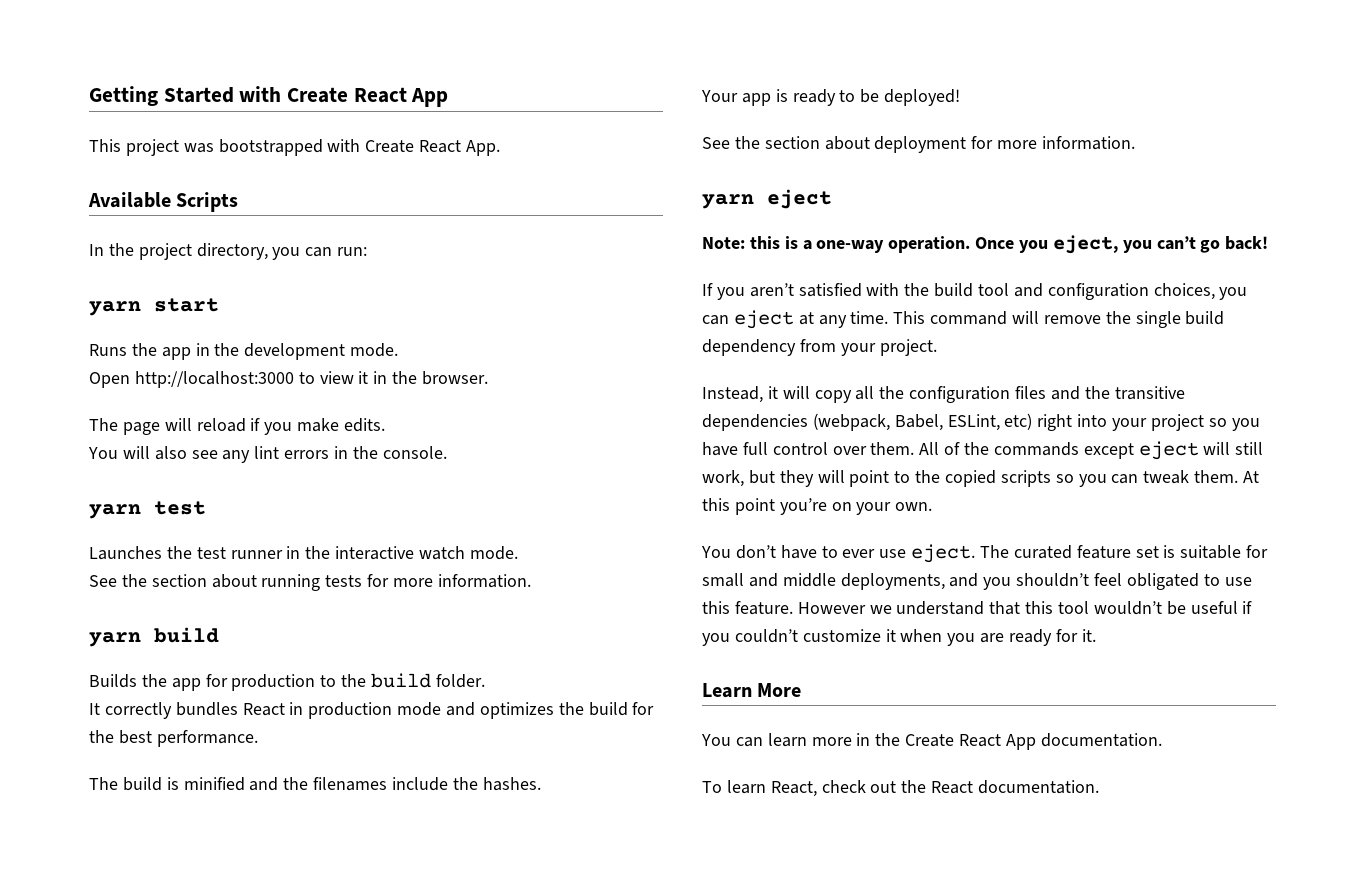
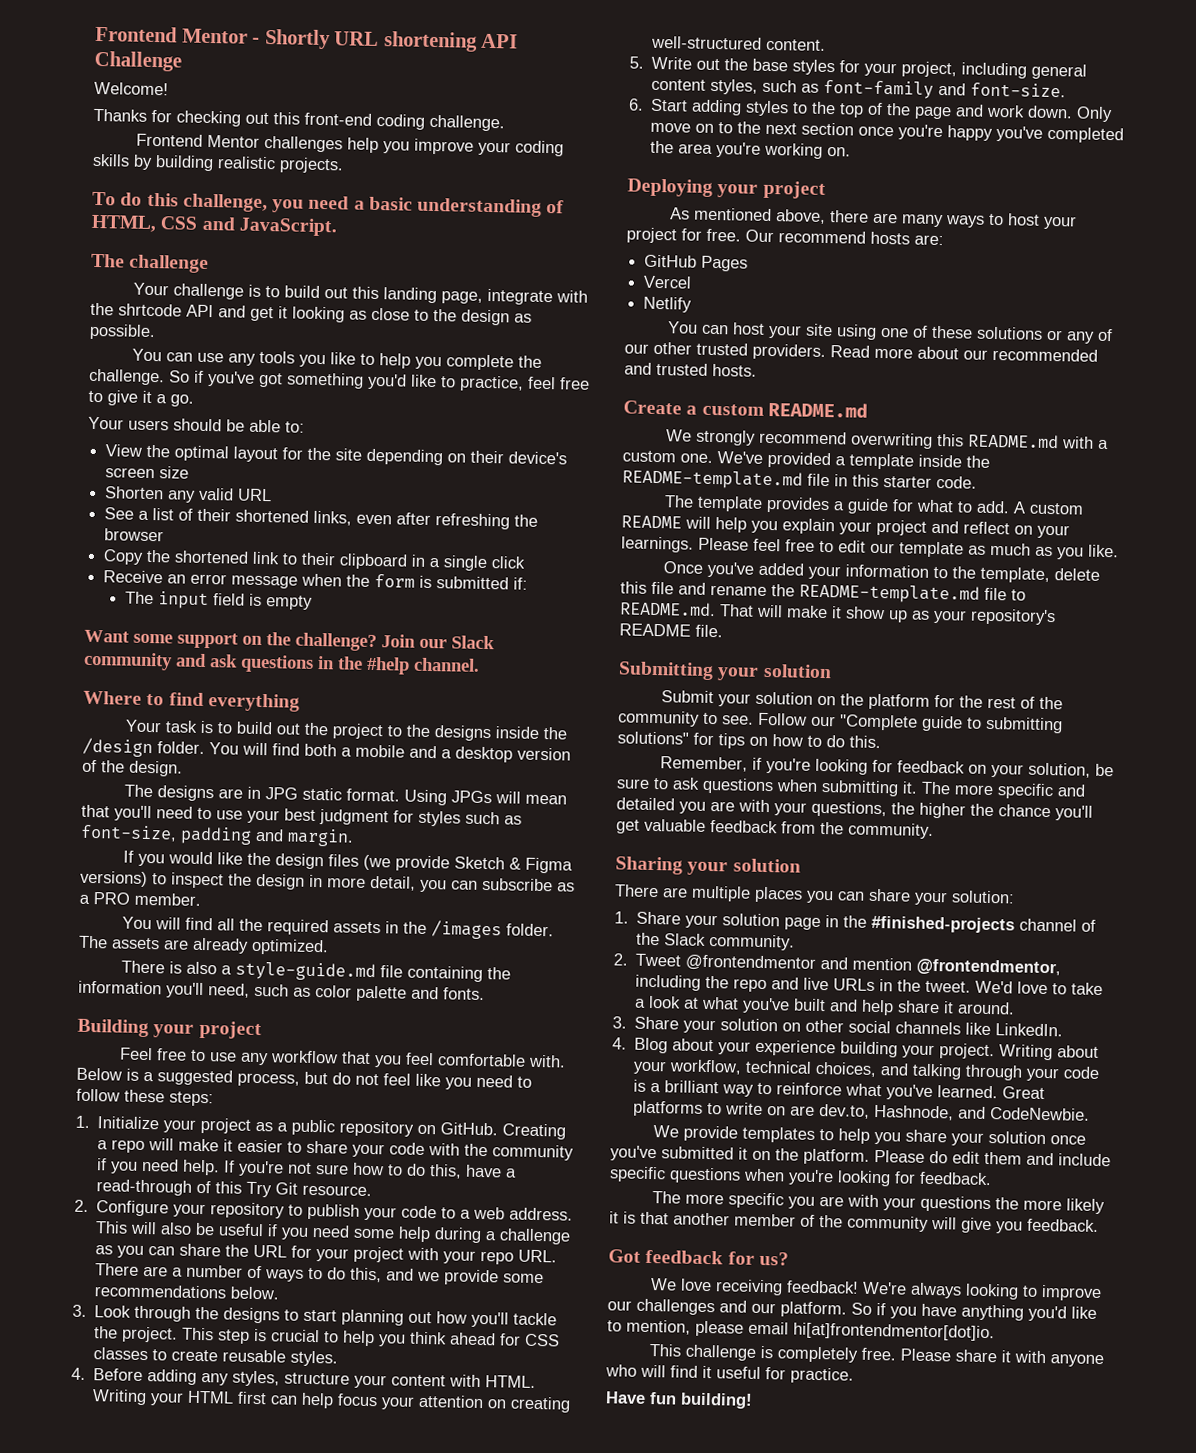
[89,86,449,107] [89,139,501,156] [88,192,239,212] [89,243,368,260] [89,298,219,316] [89,343,399,360] [89,371,489,388] [89,418,386,435] [88,446,447,463] [89,501,206,519] [89,546,518,560] [89,574,531,591] [89,627,219,647] [89,673,485,691] [89,702,655,719] [89,730,258,747] [89,777,541,791] [701,89,961,106] [702,136,1136,153] [702,189,832,209] [702,235,1269,254] [702,283,1248,300] [702,310,1225,329] [702,339,937,356] [702,386,1185,403] [702,413,1260,431] [702,441,1264,460] [702,470,1260,487] [702,498,933,515] [701,544,1269,563] [702,573,1252,590] [702,601,1253,615] [702,629,1096,646] [702,683,802,698] [701,733,1162,750] [702,780,1100,797] Getting Started with Create React App // This project was bootstrapped with Create React App. // Available Scripts // In the project directory, you can run: // yarn start // Runs the app in the development mode. // Open http://localhost:3000 to view it in the browser. // The page will reload if you make edits. // You will also see any lint errors in the console. // yarn test // Launches the test runner in the interactive watch mode. // See the section about running tests for more information. // yarn build // Builds the app for production to the build folder. // It correctly bundles React in production mode and optimizes the build for the best performance. // The build is minified and the filenames include the hashes. // Your app is ready to be deployed! // See the section about deployment for more information. // yarn eject // Note: this is a one-way operation. Once you eject, you can’t go back! // If you aren’t satisfied with the build tool and configuration choices, you can eject at any time. This command will remove the single build dependency from your project. // Instead, it will copy all the configuration files and the transitive dependencies (webpack, Babel, ESLint, etc) right into your project so you have full control over them. All of the commands except eject will still work, but they will point to the copied scripts so you can tweak them. At this point you’re on your own. // You don’t have to ever use eject. The curated feature set is suitable for small and middle deployments, and you shouldn’t feel obligated to use this feature. However we understand that this tool wouldn’t be useful if you couldn’t customize it when you are ready for it. // Learn More // You can learn more in the Create React App documentation. // To learn React, check out the React documentation. -> [95,25,519,52] [94,50,182,72] [94,81,169,96] [93,108,505,132] [135,133,564,157] [92,153,344,174] [92,191,565,217] [91,214,337,237] [91,253,210,274] [132,282,588,306] [90,302,532,326] [89,323,156,341] [131,348,542,371] [89,368,590,392] [88,390,194,407] [88,416,305,433] [105,444,568,466] [105,466,190,479] [104,486,273,503] [104,507,539,530] [104,528,165,542] [103,549,527,572] [103,570,529,590] [124,591,313,610] [84,629,495,652] [83,651,480,675] [83,690,300,712] [124,719,567,742] [82,737,571,763] [82,759,183,777] [123,784,567,806] [81,804,522,827] [80,824,354,847] [122,850,573,874] [80,870,575,893] [79,892,201,906] [121,916,554,940] [78,935,329,956] [120,960,511,982] [78,980,485,1002] [77,1018,262,1040] [118,1047,566,1068] [76,1067,532,1090] [76,1088,214,1107] [75,1115,567,1140] [97,1138,575,1161] [97,1158,518,1179] [96,1179,373,1198] [74,1199,574,1221] [95,1221,572,1245] [95,1243,558,1265] [95,1263,545,1286] [94,1284,280,1300] [72,1304,558,1328] [94,1326,561,1347] [93,1347,339,1367] [71,1367,537,1389] [92,1389,572,1413] [651,35,827,51] [629,56,1088,80] [651,78,1067,99] [628,98,1114,123] [650,121,1125,144] [650,140,852,159] [627,178,826,199] [669,207,1077,230] [626,227,944,246] [644,254,749,272] [643,275,693,289] [643,296,693,313] [667,321,1113,344] [624,341,1098,362] [624,362,757,377] [623,400,868,418] [665,429,1109,450] [622,450,990,470] [622,469,977,490] [663,495,1084,515] [621,515,1070,539] [621,536,1119,560] [662,561,1100,584] [620,581,1026,604] [619,601,1056,626] [619,623,723,638] [618,661,832,681] [660,690,1063,710] [618,710,1063,734] [617,731,881,749] [659,756,1114,778] [616,777,1086,800] [616,797,1093,821] [616,818,934,839] [615,856,801,876] [614,884,1015,906] [614,911,1097,934] [636,932,796,951] [613,953,1062,977] [635,974,1104,996] [635,995,1016,1016] [612,1016,1064,1037] [612,1037,1100,1061] [633,1059,1101,1082] [633,1079,1046,1101] [633,1100,1091,1121] [652,1125,1086,1146] [610,1145,1111,1167] [609,1166,992,1187] [651,1191,1105,1215] [609,1211,1099,1234] [608,1249,789,1266] [649,1278,1102,1302] [607,1298,1097,1322] [607,1319,995,1342] [648,1344,1104,1368] [605,1364,854,1384] [605,1391,753,1409] Frontend Mentor - Shortly URL shortening API Challenge // Welcome! // Thanks for checking out this front-end coding challenge. // Frontend Mentor challenges help you improve your coding skills by building realistic projects. // To do this challenge, you need a basic understanding of HTML, CSS and JavaScript. // The challenge // Your challenge is to build out this landing page, integrate with the shrtcode API and get it looking as close to the design as possible. // You can use any tools you like to help you complete the challenge. So if you've got something you'd like to practice, feel free to give it a go. // Your users should be able to: // View the optimal layout for the site depending on their device's screen size // Shorten any valid URL // See a list of their shortened links, even after refreshing the browser // Copy the shortened link to their clipboard in a single click // Receive an error message when the form is submitted if: // The input field is empty // Want some support on the challenge? Join our Slack community and ask questions in the #help channel. // Where to find everything // Your task is to build out the project to the designs inside the /design folder. You will find both a mobile and a desktop version of the design. // The designs are in JPG static format. Using JPGs will mean that you'll need to use your best judgment for styles such as font-size, padding and margin. // If you would like the design files (we provide Sketch & Figma versions) to inspect the design in more detail, you can subscribe as a PRO member. // You will find all the required assets in the /images folder. The assets are already optimized. // There is also a style-guide.md file containing the information you'll need, such as color palette and fonts. // Building your project // Feel free to use any workflow that you feel comfortable with. Below is a suggested process, but do not feel like you need to follow these steps: // 1. Initialize your project as a public repository on GitHub. Creating a repo will make it easier to share your code with the community if you need help. If you're not sure how to do this, have a read-through of this Try Git resource. // 2. Configure your repository to publish your code to a web address. This will also be useful if you need some help during a challenge as you can share the URL for your project with your repo URL. There are a number of ways to do this, and we provide some recommendations below. // 3. Look through the designs to start planning out how you'll tackle the project. This step is crucial to help you think ahead for CSS classes to create reusable styles. // 4. Before adding any styles, structure your content with HTML. Writing your HTML first can help focus your attention on creating well-structured content. // 5. Write out the base styles for your project, including general content styles, such as font-family and font-size. // 6. Start adding styles to the top of the page and work down. Only move on to the next section once you're happy you've completed the area you're working on. // Deploying your project // As mentioned above, there are many ways to host your project for free. Our recommend hosts are: // GitHub Pages // Vercel // Netlify // You can host your site using one of these solutions or any of our other trusted providers. Read more about our recommended and trusted hosts. // Create a custom README.md // We strongly recommend overwriting this README.md with a custom one. We've provided a template inside the README-template.md file in this starter code. // The template provides a guide for what to add. A custom README will help you explain your project and reflect on your learnings. Please feel free to edit our template as much as you like. // Once you've added your information to the template, delete this file and rename the README-template.md file to README.md. That will make it show up as your repository's README file. // Submitting your solution // Submit your solution on the platform for the rest of the community to see. Follow our "Complete guide to submitting solutions" for tips on how to do this. // Remember, if you're looking for feedback on your solution, be sure to ask questions when submitting it. The more specific and detailed you are with your questions, the higher the chance you'll get valuable feedback from the community. // Sharing your solution // There are multiple places you can share your solution: // 1. Share your solution page in the #finished-projects channel of the Slack community. // 2. Tweet @frontendmentor and mention @frontendmentor, including the repo and live URLs in the tweet. We'd love to take a look at what you've built and help share it around. // 3. Share your solution on other social channels like LinkedIn. // 4. Blog about your experience building your project. Writing about your workflow, technical choices, and talking through your code is a brilliant way to reinforce what you've learned. Great platforms to write on are dev.to, Hashnode, and CodeNewbie. // We provide templates to help you share your solution once you've submitted it on the platform. Please do edit them and include specific questions when you're looking for feedback. // The more specific you are with your questions the more likely it is that another member of the community will give you feedback. // Got feedback for us? // We love receiving feedback! We're always looking to improve our challenges and our platform. So if you have anything you'd like to mention, please email hi[at]frontendmentor[dot]io. // This challenge is completely free. Please share it with anyone who will find it useful for practice. // Have fun building!

